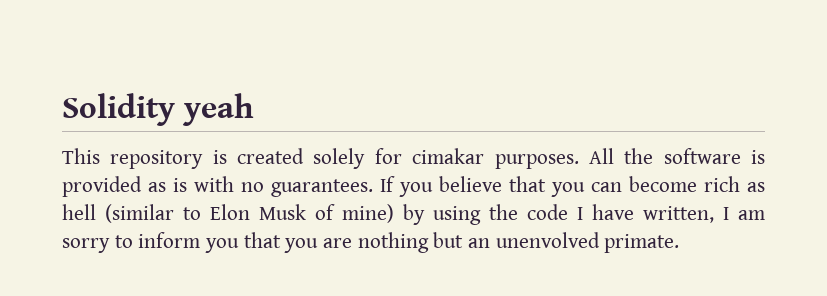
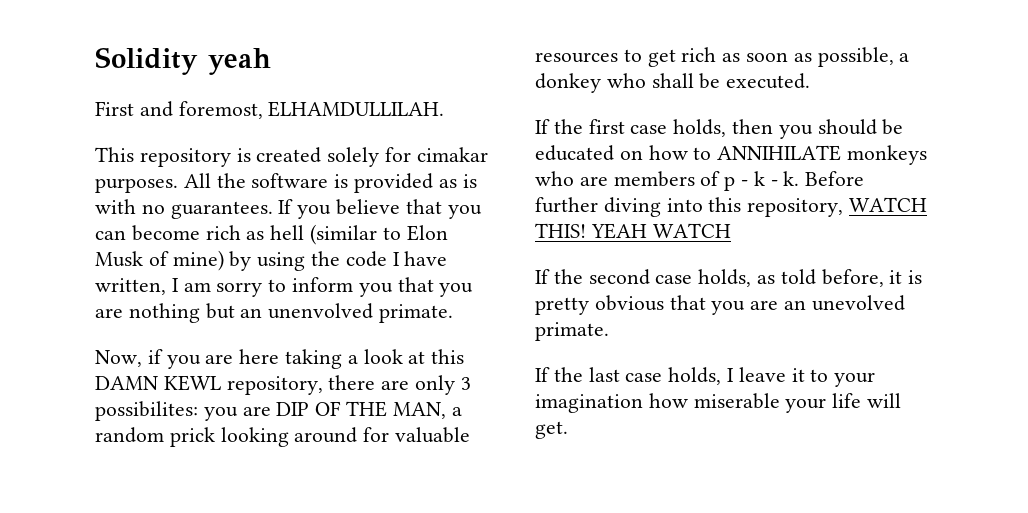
(254, 109) none -> [95,101,445,119] // First and foremost, ELHAMDULLILAH.
(680, 243) none -> [95,349,465,369] [95,375,471,395] [95,401,462,421] [95,427,471,447] [535,47,910,67] [535,73,811,93] [535,119,904,139] [535,145,928,165] [535,171,865,191] [535,197,928,217] [535,223,731,239] [535,269,923,287] [535,295,905,315] [535,322,609,341] [535,367,876,387] [535,393,902,413] [535,421,568,439] // Now, if you are here taking a look at this DAMN KEWL repository, there are only 3 possibilites: you are DIP OF THE MAN, a random prick looking around for valuable resources to get rich as soon as possible, a donkey who shall be executed. // If the first case holds, then you should be educated on how to ANNIHILATE monkeys who are members of p - k - k. Before further diving into this repository, WATCH THIS! YEAH WATCH // If the second case holds, as told before, it is pretty obvious that you are an unevolved primate. // If the last case holds, I leave it to your imagination how miserable your life will get.

